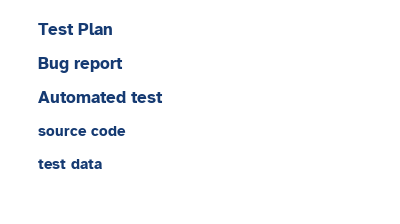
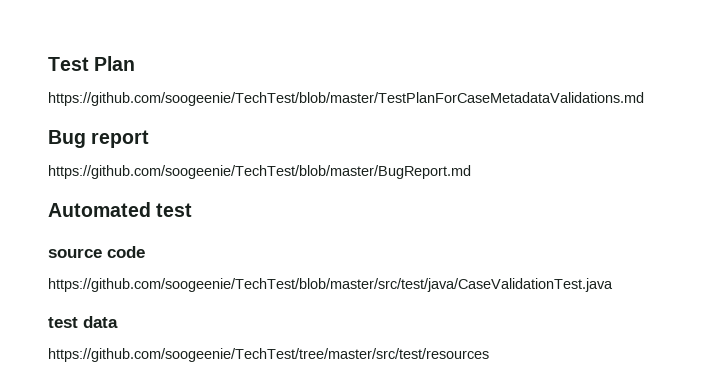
(113, 29) none -> [48,92,644,106] // https://github.com/soogeenie/TechTest/blob/master/TestPlanForCaseMetadataValidations.md
(123, 65) none -> [48,165,471,179] // https://github.com/soogeenie/TechTest/blob/master/BugReport.md
(126, 131) none -> [48,278,613,292] // https://github.com/soogeenie/TechTest/blob/master/src/test/java/CaseValidationTest.java
(102, 164) none -> [48,348,489,362] // https://github.com/soogeenie/TechTest/tree/master/src/test/resources

